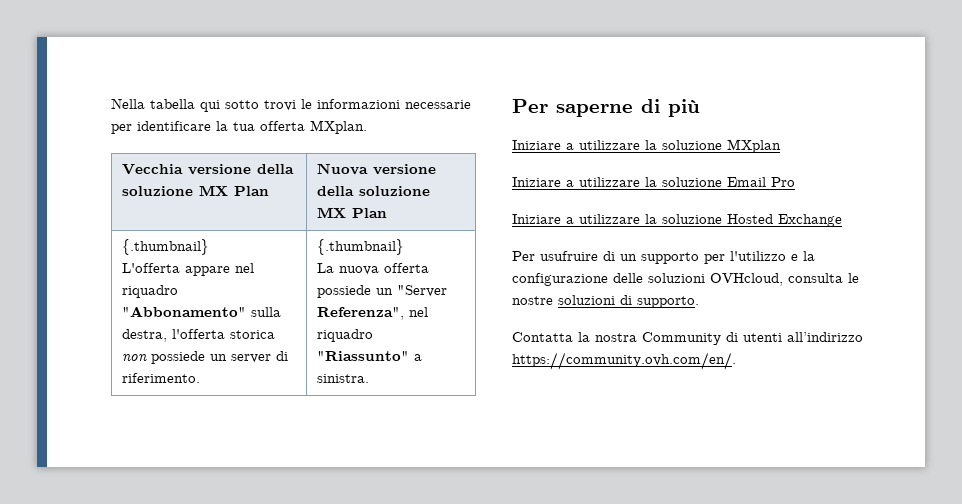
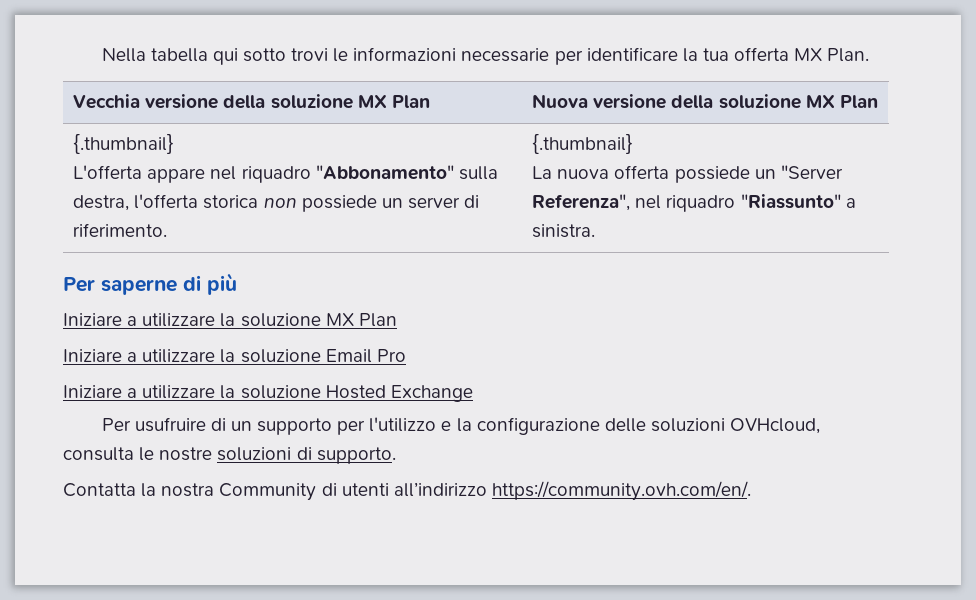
[310,120,367,134] MXplan. -> [794,48,870,62] MX Plan.
[727,139,781,153] MXplan -> [325,313,397,327] MX Plan

